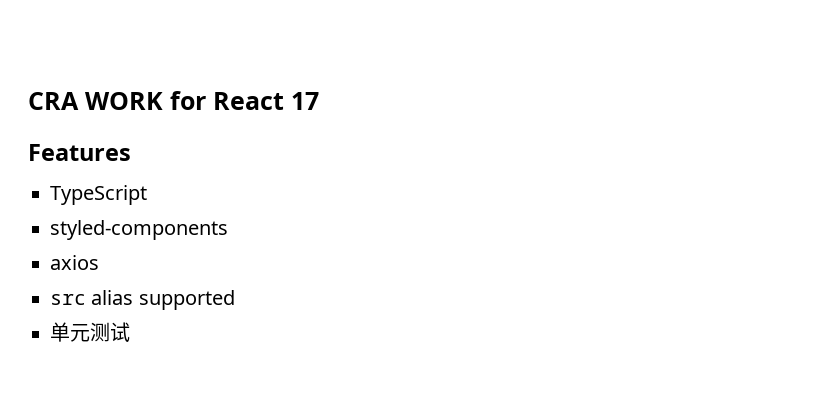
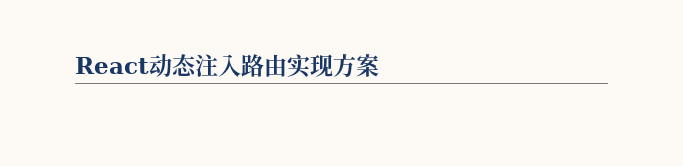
[28,91,319,110] [28,144,131,161] [50,185,147,205] [50,220,228,240] [50,255,99,270] [50,290,235,310] [50,322,130,342] CRA WORK for React 17 // Features // TypeScript // styled-components // axios // src alias supported // 单元测试 -> [75,54,379,78] React动态注入路由实现方案

